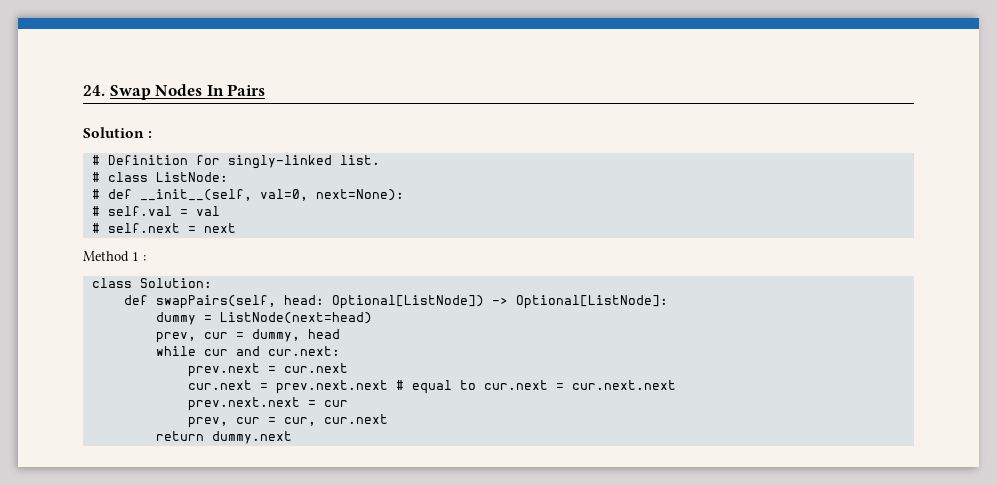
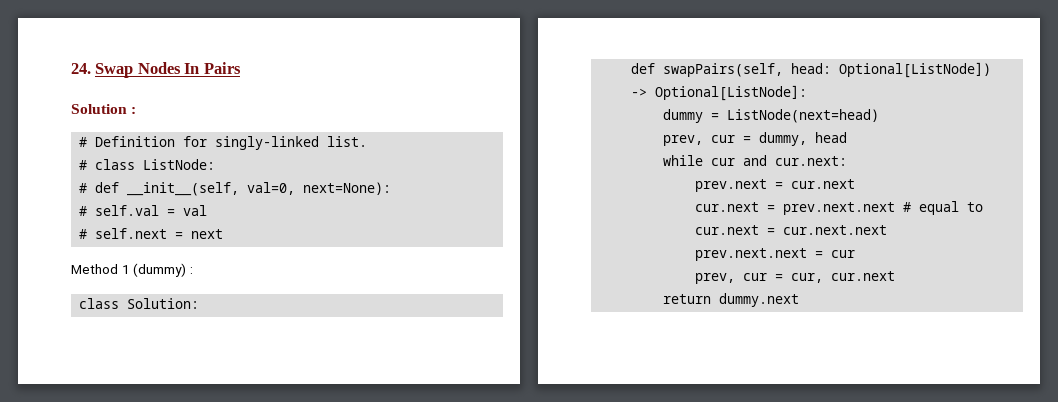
(139, 256) none -> [133,263,187,277] (dummy)

